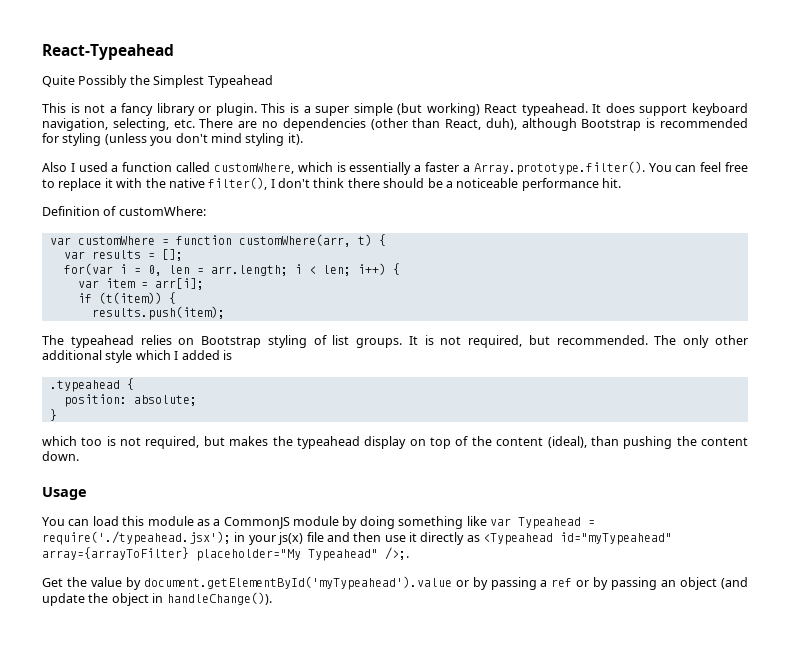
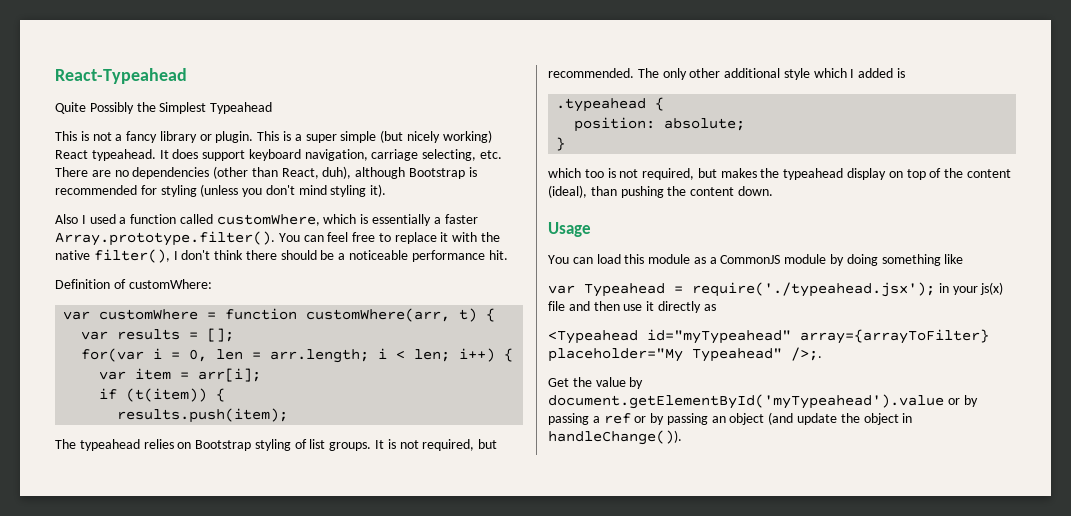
(423, 109) none -> [406,131,440,143] nicely
(108, 124) none -> [371,149,419,161] carriage
[462,165,470,172] a -> (478, 219) none
(487, 521) none -> (964, 259) //
(480, 538) none -> (716, 307) //

